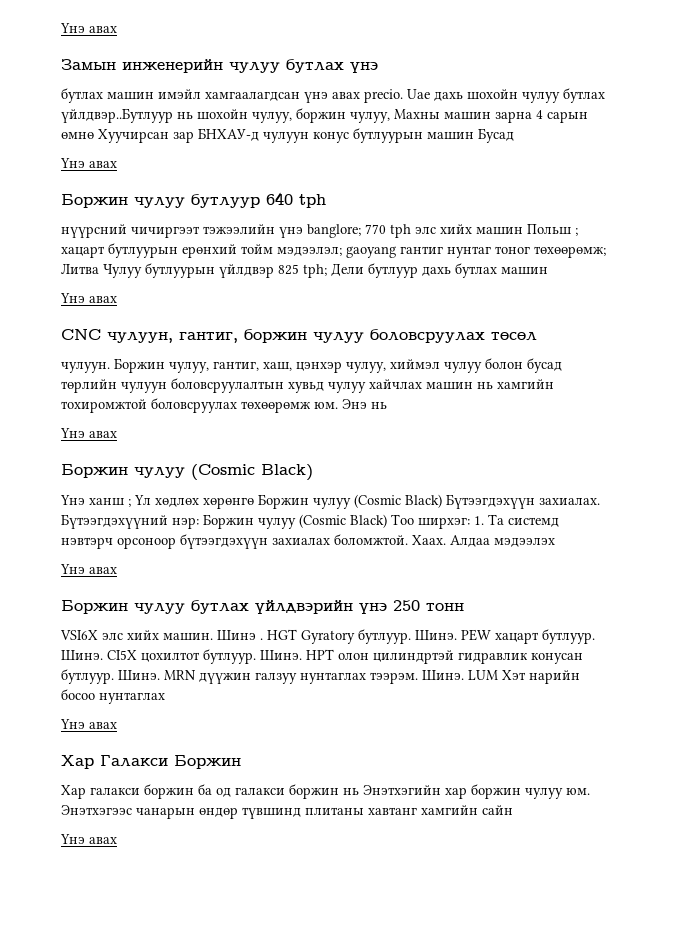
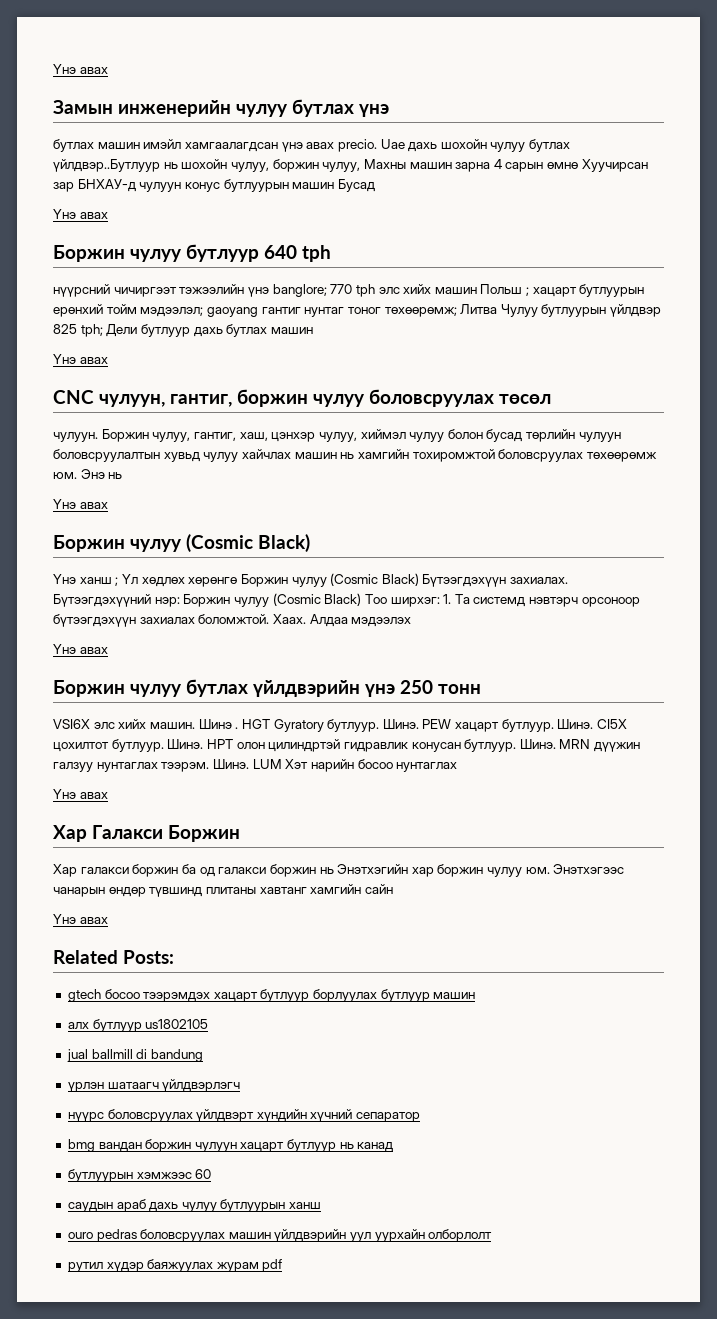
(117, 840) none -> [53,950,174,964] [67,989,476,1002] [67,1019,209,1032] [66,1049,203,1062] [67,1079,241,1092] [67,1109,421,1122] [67,1139,394,1152] [67,1169,212,1182] [67,1199,322,1212] [67,1229,493,1242] [67,1259,283,1272] // Related Posts: // gtech босоо тээрэмдэх хацарт бутлуур борлуулах бутлуур машин // алх бутлуур us1802105 // jual ballmill di bandung // үрлэн шатаагч үйлдвэрлэгч // нүүрс боловсруулах үйлдвэрт хүндийн хүчний сепаратор // bmg вандан боржин чулуун хацарт бутлуур нь канад // бутлуурын хэмжээс 60 // саудын араб дахь чулуу бутлуурын ханш // ouro pedras боловсруулах машин үйлдвэрийн уул уурхайн олборлолт // рутил хүдэр баяжуулах журам pdf

